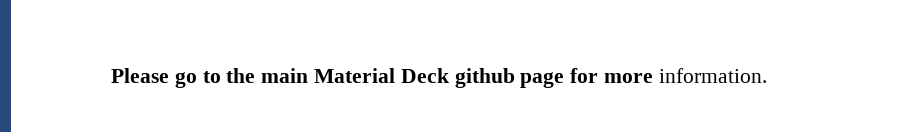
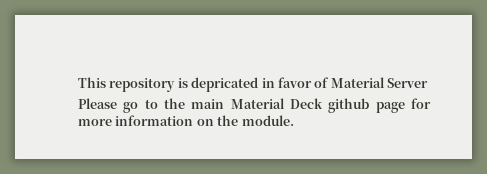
(111, 75) none -> [78,77,428,92] This repository is depricated in favor of Material Server //
[658,68,767,83] information. -> [115,115,294,126] information on the module.

